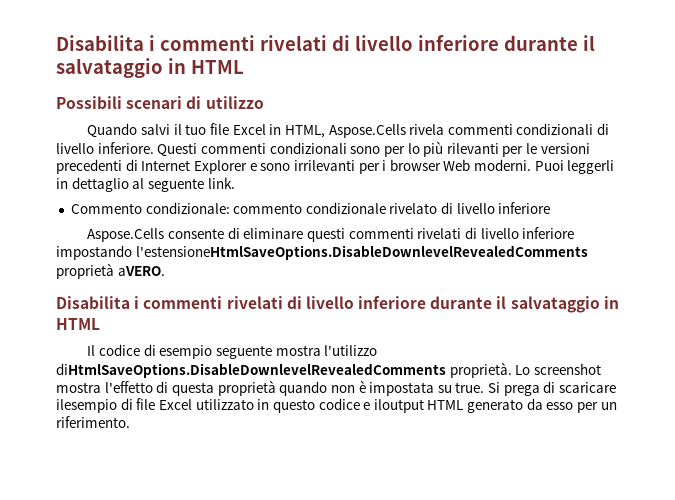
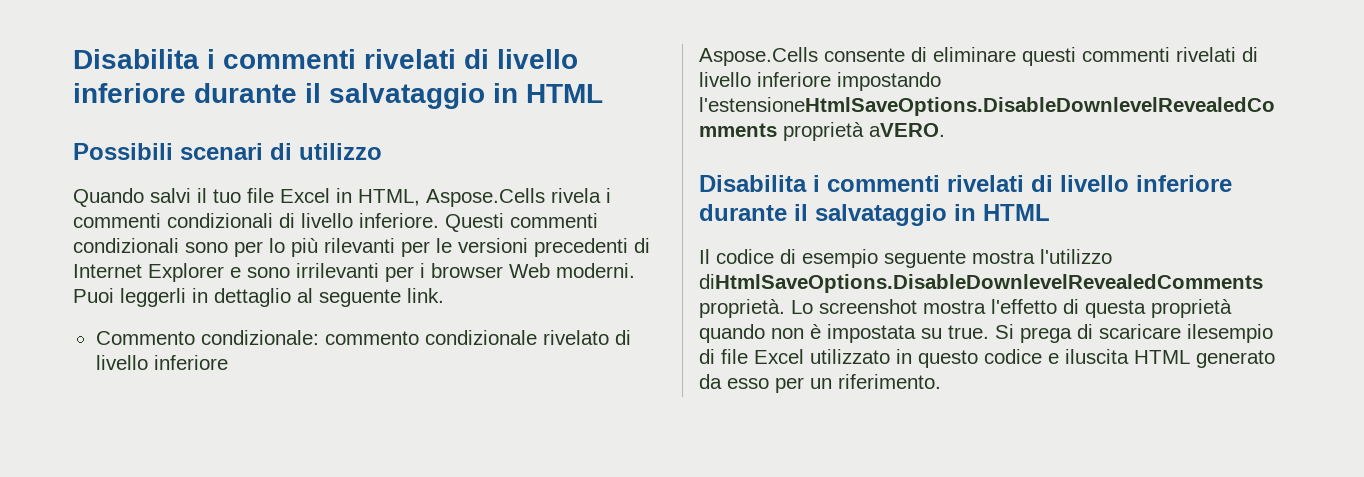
(445, 129) none -> [606,188,611,203] i
[373,399,424,413] iloutput -> [1065,349,1129,364] iluscita

